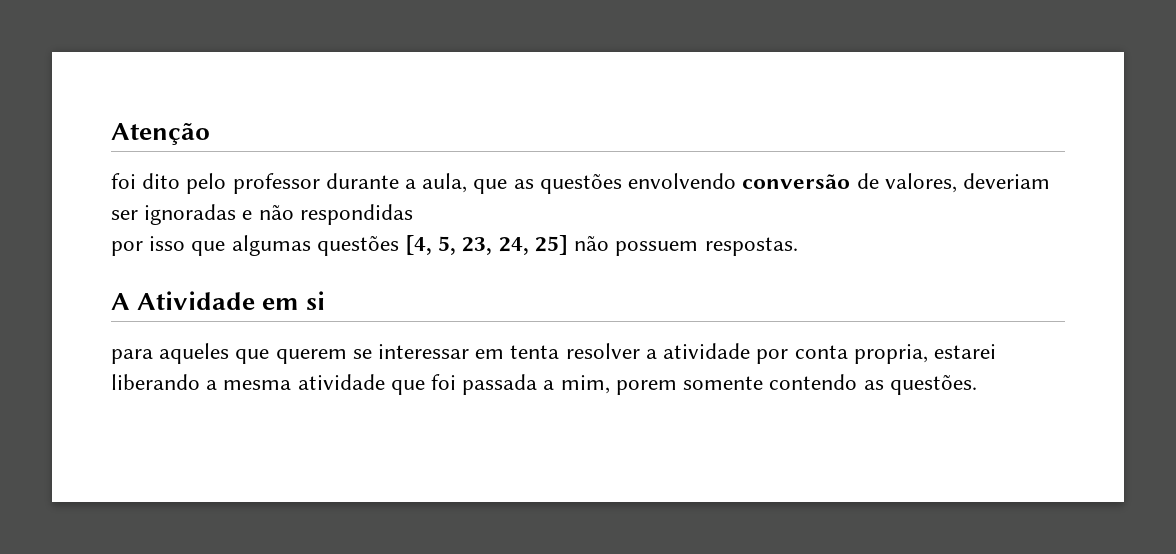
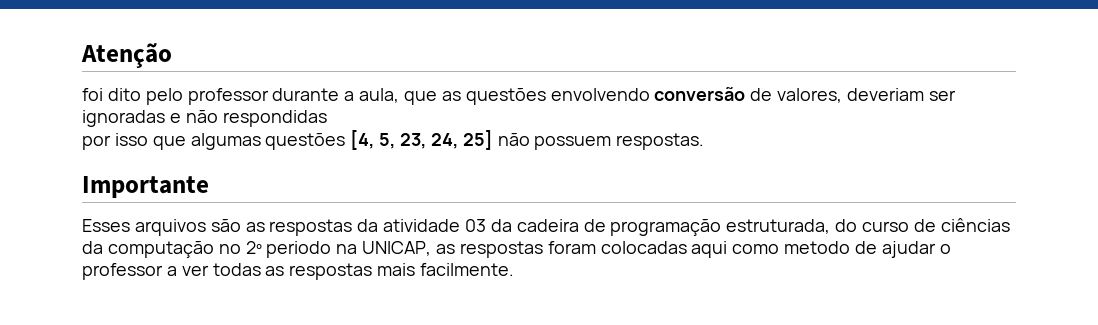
[111,291,326,310] [111,343,996,364] [111,374,977,395] A Atividade em si // para aqueles que querem se interessar em tenta resolver a atividade por conta propria, estarei liberando a mesma atividade que foi passada a mim, porem somente contendo as questões. -> [82,176,209,198] [82,218,1010,236] [82,241,951,258] [82,263,515,280] Importante // Esses arquivos são as respostas da atividade 03 da cadeira de programação estruturada, do curso de ciências da computação no 2º periodo na UNICAP, as respostas foram colocadas aqui como metodo de ajudar o professor a ver todas as respostas mais facilmente.

